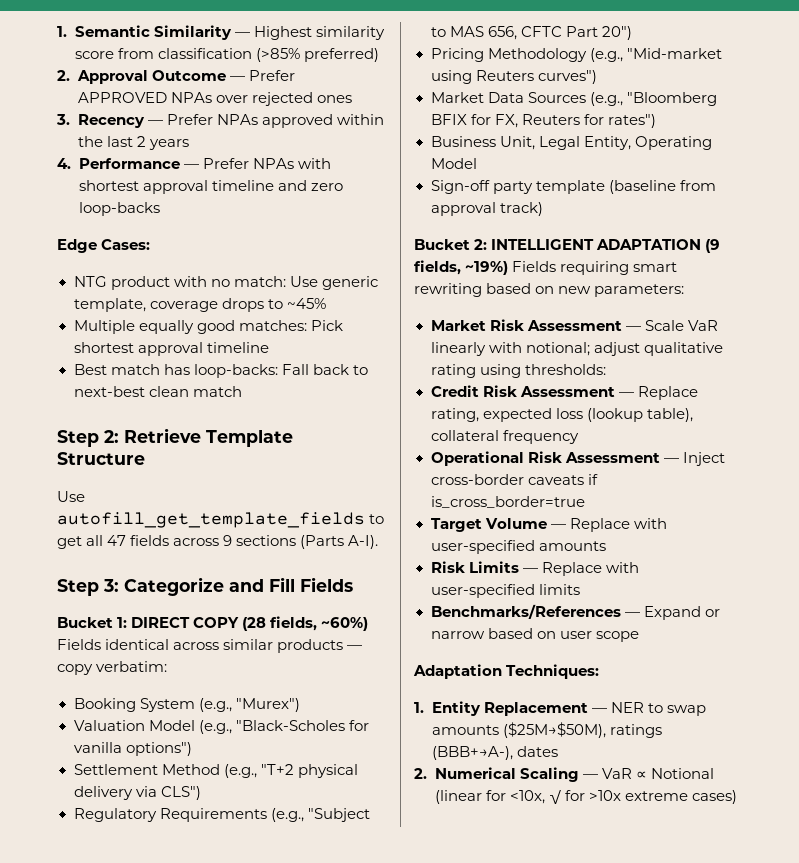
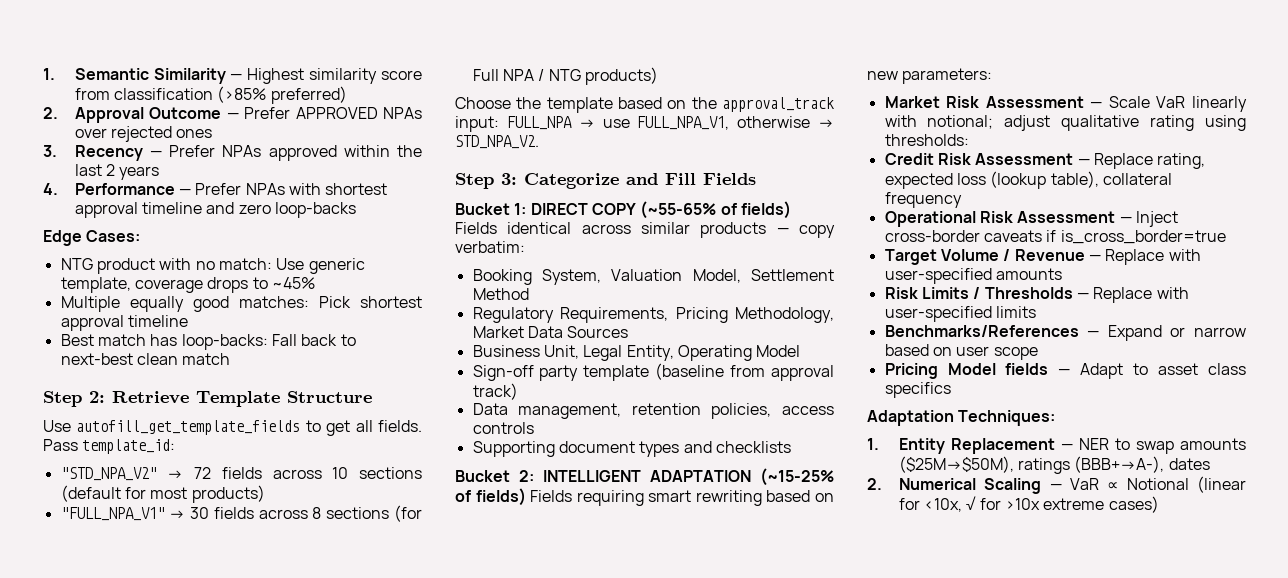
[107,535,379,549] 47 fields across 9 sections (Parts A-I). -> [377,420,422,432] [43,439,176,454] [60,467,422,481] [60,485,265,503] [60,505,422,522] [472,67,658,85] [455,97,834,113] [455,116,834,132] [455,135,539,149] fields. Pass template_id: // "STD_NPA_V2" → 72 fields across 10 sections (default for most products) // "FULL_NPA_V1" → 30 fields across 8 sections (for Full NPA / NTG products) // Choose the template based on the approval_track input: FULL_NPA → use FULL_NPA_V1, otherwise → STD_NPA_V2.
[242,616,369,631] (28 fields, ~60%) -> [640,201,791,219] (~55-65% of fields)
[139,698,300,712] [73,720,369,734] [73,742,192,756] [73,764,358,778] [73,786,201,800] [73,808,370,822] [430,26,632,40] [430,48,722,62] [430,70,597,84] [430,92,717,106] [430,114,656,128] System (e.g., "Murex") // Valuation Model (e.g., "Black-Scholes for vanilla options") // Settlement Method (e.g., "T+2 physical delivery via CLS") // Regulatory Requirements (e.g., "Subject to MAS 656, CFTC Part 20") // Pricing Methodology (e.g., "Mid-market using Reuters curves") // Market Data Sources (e.g., "Bloomberg BFIX for FX, Reuters for rates") -> [541,269,834,285] [472,288,529,300] [472,307,834,323] [472,326,629,338] System, Valuation Model, Settlement Method // Regulatory Requirements, Pricing Methodology, Market Data Sources
(543, 209) none -> [472,403,834,419] [472,422,534,434] [472,441,791,457] // Data management, retention policies, access controls // Supporting document types and checklists
[705,239,721,253] [414,260,509,275] (9 fields, ~19%) -> [760,468,834,486] [455,488,526,506] (~15-25% of fields)
(547, 523) none -> [1003,249,1085,261] / Revenue
(519, 567) none -> [973,287,1073,299] / Thresholds
(639, 636) none -> [884,363,1246,379] [884,382,951,398] // Pricing Model fields — Adapt to asset class specifics

